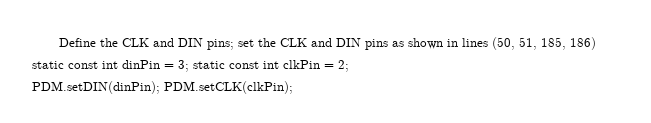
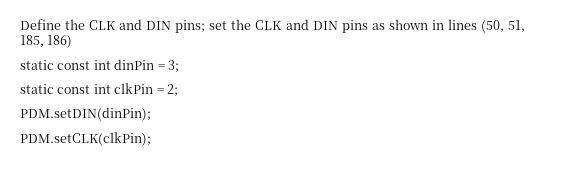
(189, 66) none -> (179, 66) //
(160, 87) none -> (151, 114) //

